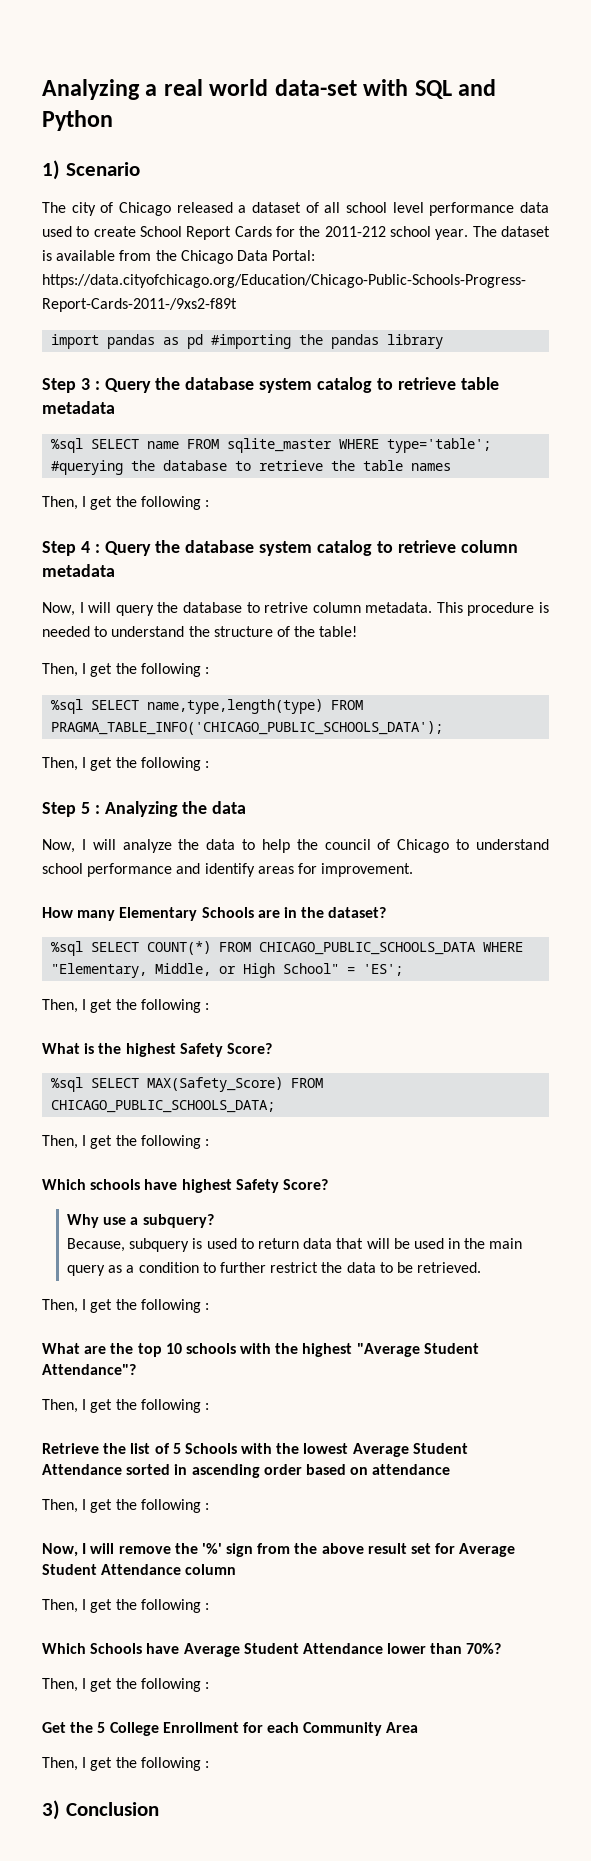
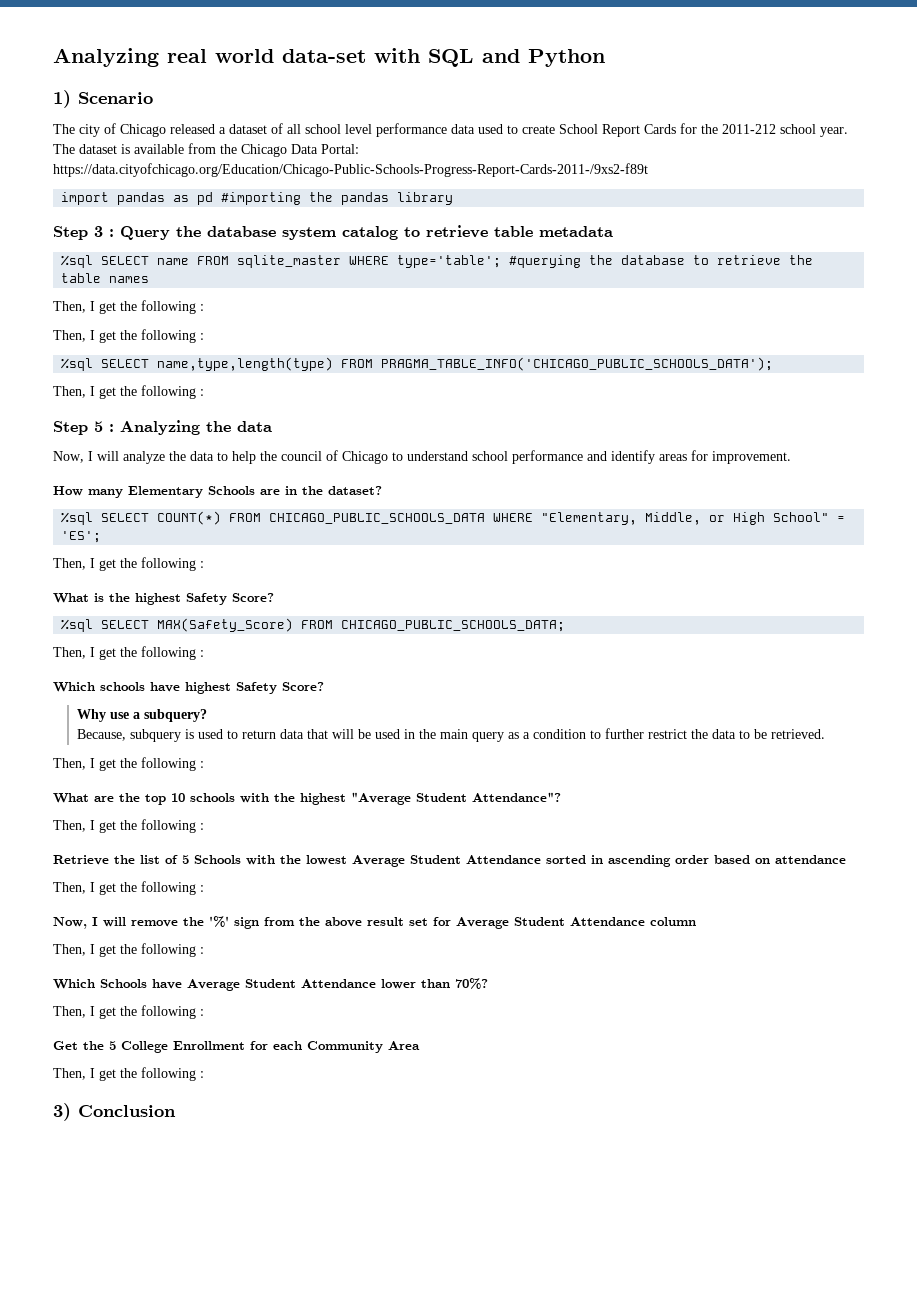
[42,79,158,100] Analyzing a -> [53,48,159,67] Analyzing
[42,540,518,556] [42,564,115,577] [42,602,549,616] [42,626,358,637] // Step 4 : Query the database system catalog to retrieve column metadata // Now, I will query the database to retrive column metadata. This procedure is needed to understand the structure of the table! -> (204, 307) none

